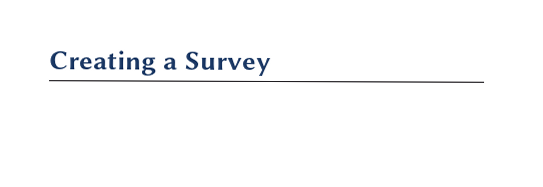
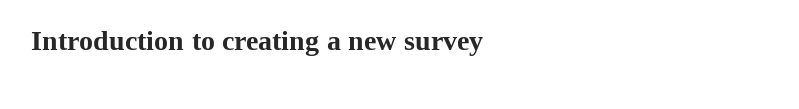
[49,50,272,76] Creating a Survey -> [31,31,483,56] Introduction to creating a new survey

